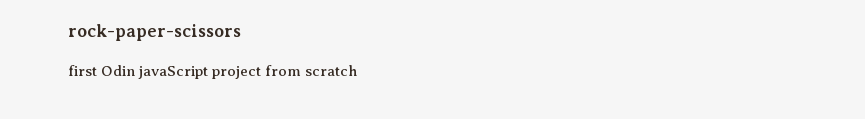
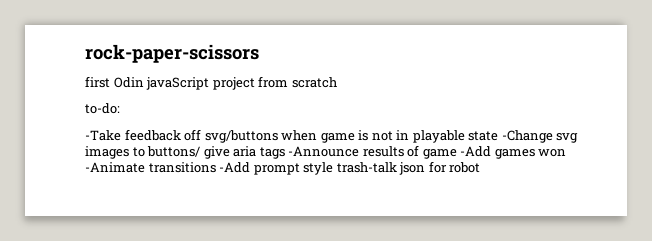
(358, 70) none -> [85,103,120,114] [85,129,579,143] [85,145,567,159] [85,161,481,175] // to-do: // -Take feedback off svg/buttons when game is not in playable state -Change svg images to buttons/ give aria tags -Announce results of game -Add games won -Animate transitions -Add prompt style trash-talk json for robot

